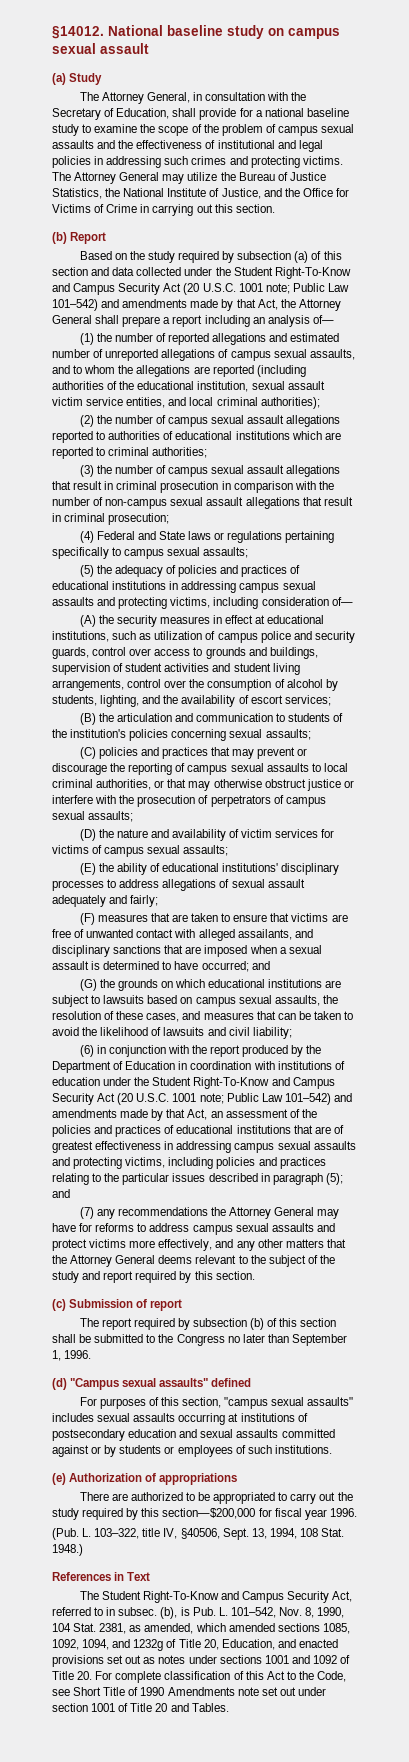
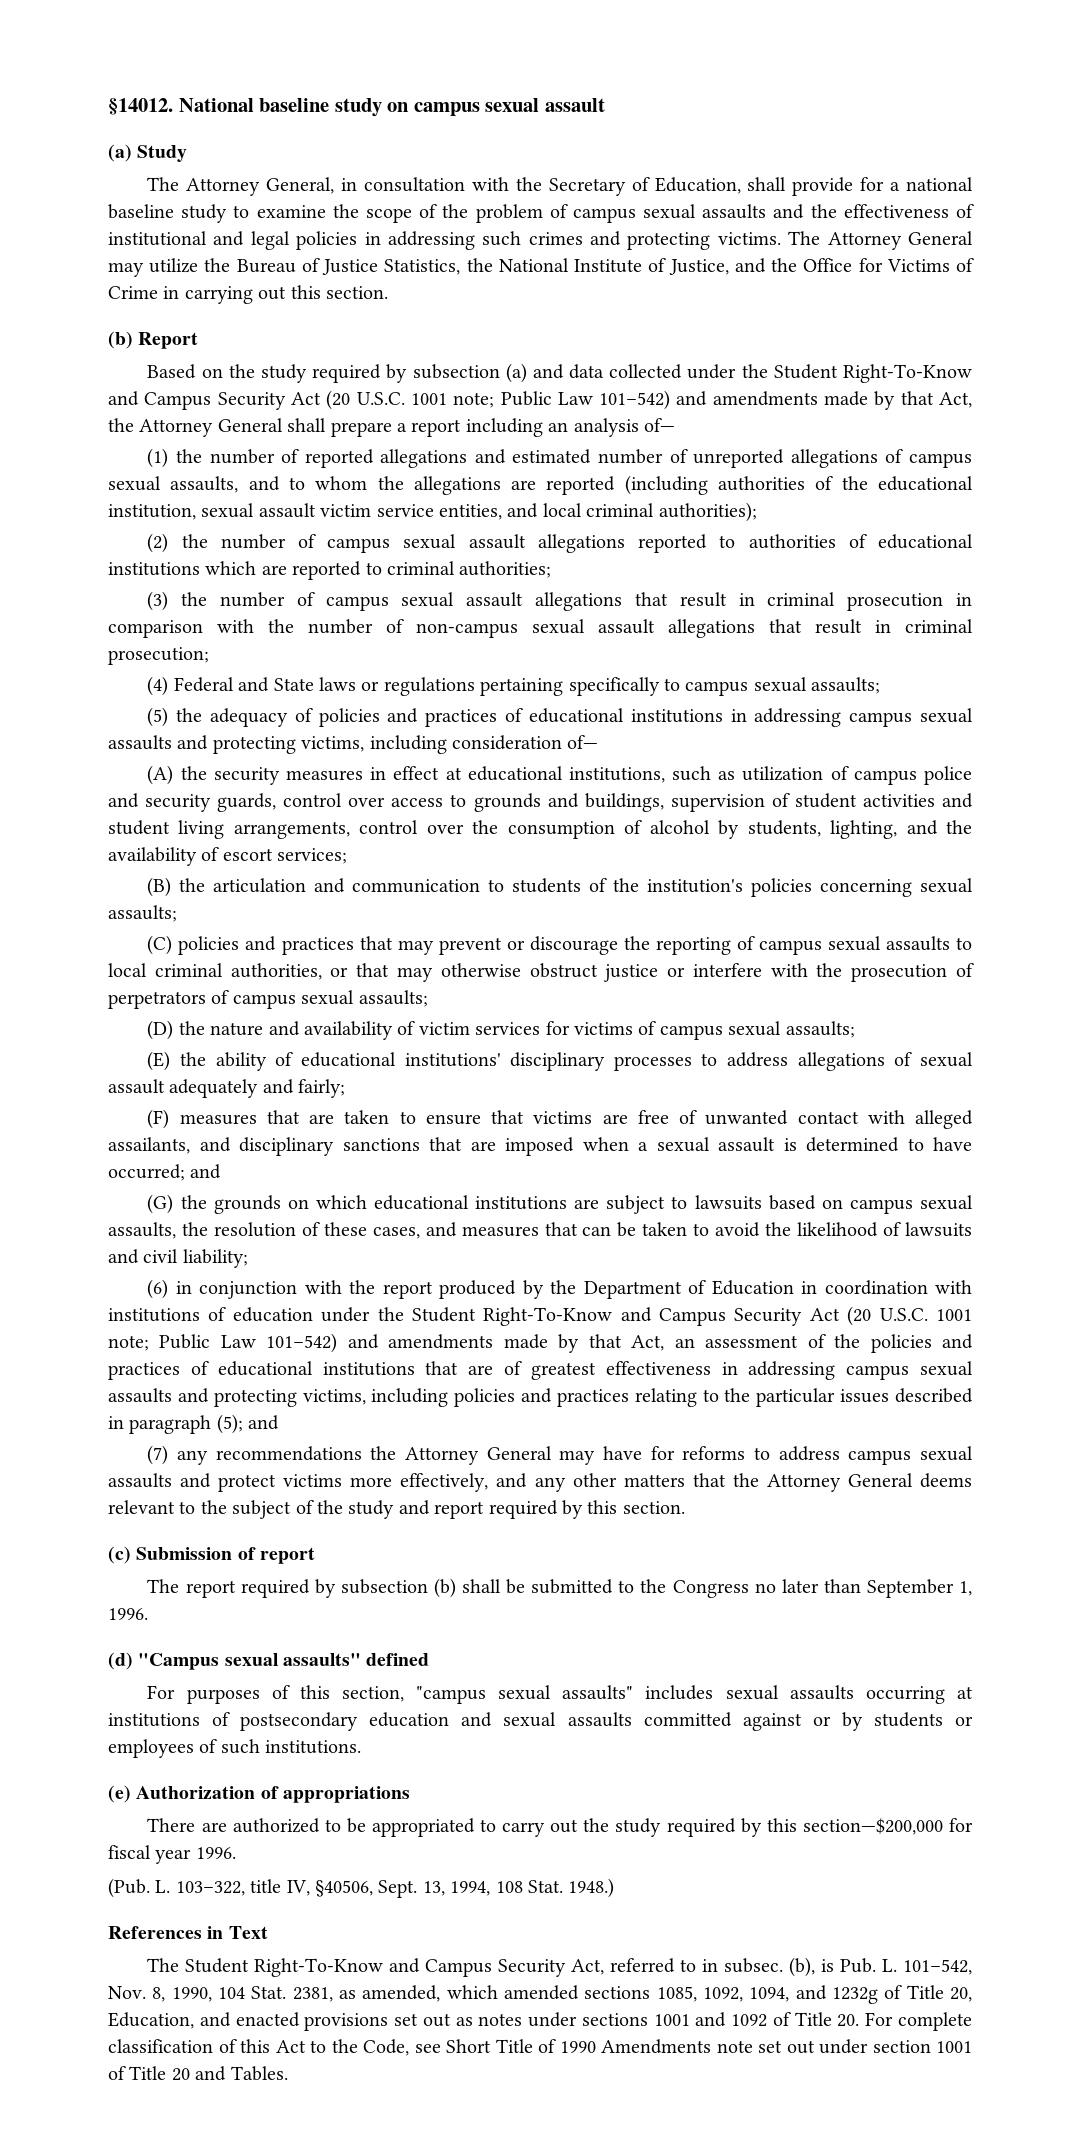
[311,251,342,260] [52,267,88,276] of this section -> (527, 373) none
[267,1318,337,1327] of this section -> (456, 1588) none

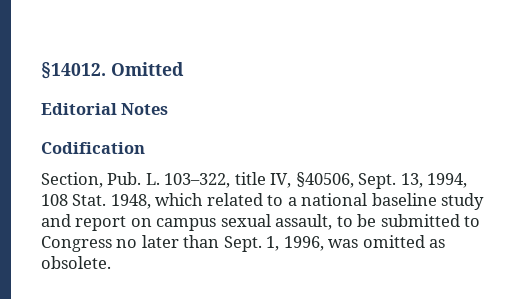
[178,98,605,117] [108,144,188,162] [147,177,974,196] [108,204,974,223] [108,231,973,250] [108,258,975,277] [108,285,388,304] [108,331,199,349] [147,363,972,383] [108,390,972,410] [108,418,675,437] [147,448,972,468] [108,475,973,495] [108,502,757,522] [147,533,974,553] [108,561,552,580] [147,591,973,611] [108,619,973,638] [108,647,209,665] [147,676,881,696] [147,707,974,727] [108,735,599,754] [147,765,972,785] [108,793,973,812] [108,820,972,839] [108,847,348,866] [147,877,973,897] [108,905,177,922] [147,935,973,955] [108,963,975,982] [108,990,428,1009] [147,1020,855,1040] [147,1051,973,1071] [108,1079,346,1098] [147,1109,974,1129] [108,1137,972,1156] [108,1164,222,1181] [147,1194,973,1214] [108,1222,973,1239] [108,1249,248,1268] [147,1279,972,1299] [108,1306,972,1326] [108,1333,974,1353] [108,1361,973,1380] [108,1388,973,1407] [108,1414,280,1434] [147,1445,974,1465] [108,1473,972,1492] [108,1500,685,1519] [108,1546,315,1564] [147,1578,972,1598] [108,1608,148,1620] [108,1652,430,1670] [147,1685,973,1704] [108,1712,974,1731] [108,1739,362,1758] [108,1785,410,1803] [147,1818,973,1837] [108,1845,236,1864] [108,1878,150,1898] National baseline study on campus sexual assault // (a) Study // The Attorney General, in consultation with the Secretary of Education, shall provide for a national baseline study to examine the scope of the problem of campus sexual assaults and the effectiveness of institutional and legal policies in addressing such crimes and protecting victims. The Attorney General may utilize the Bureau of Justice Statistics, the National Institute of Justice, and the Office for Victims of Crime in carrying out this section. // (b) Report // Based on the study required by subsection (a) and data collected under the Student Right-To-Know and Campus Security Act (20 U.S.C. 1001 note; Public Law 101–542) and amendments made by that Act, the Attorney General shall prepare a report including an analysis of— // (1) the number of reported allegations and estimated number of unreported allegations of campus sexual assaults, and to whom the allegations are reported (including authorities of the educational institution, sexual assault victim service entities, and local criminal authorities); // (2) the number of campus sexual assault allegations reported to authorities of educational institutions which are reported to criminal authorities; // (3) the number of campus sexual assault allegations that result in criminal prosecution in comparison with the number of non-campus sexual assault allegations that result in criminal prosecution; // (4) Federal and State laws or regulations pertaining specifically to campus sexual assaults; // (5) the adequacy of policies and practices of educational institutions in addressing campus sexual assaults and protecting victims, including consideration of— // (A) the security measures in effect at educational institutions, such as utilization of campus police and security guards, control over access to grounds and buildings, supervision of student activities and student living arrangements, control over the consumption of alcohol by students, lighting, and the availability of escort services; // (B) the articulation and communication to students of the institution's policies concerning sexual assaults; // (C) policies and practices that may prevent or discourage the reporting of campus sexual assaults to local criminal authorities, or that may otherwise obstruct justice or interfere with the prosecution of perpetrators of campus sexual assaults; // (D) the nature and availability of victim services for victims of campus sexual assaults; // (E) the ability of educational institutions' disciplinary processes to address allegations of sexual assault adequately and fairly; // (F) measures that are taken to ensure that victims are free of unwanted contact with alleged assailants, and disciplinary sanctions that are imposed when a sexual assault is determined to have occurred; and // (G) the grounds on which educational institutions are subject to lawsuits based on campus sexual assaults, the resolution of these cases, and measures that can be taken to avoid the likelihood of lawsuits and civil liability; // (6) in conjunction with the report produced by the Department of Education in coordination with institutions of education under the Student Right-To-Know and Campus Security Act (20 U.S.C. 1001 note; Public Law 101–542) and amendments made by that Act, an assessment of the policies and practices of educational institutions that are of greatest effectiveness in addressing campus sexual assaults and protecting victims, including policies and practices relating to the particular issues described in paragraph (5); and // (7) any recommendations the Attorney General may have for reforms to address campus sexual assaults and protect victims more effectively, and any other matters that the Attorney General deems relevant to the subject of the study and report required by this section. // (c) Submission of report // The report required by subsection (b) shall be submitted to the Congress no later than September 1, 1996. // (d) "Campus sexual assaults" defined // For purposes of this section, "campus sexual assaults" includes sexual assaults occurring at institutions of postsecondary education and sexual assaults committed against or by students or employees of such institutions. // (e) Authorization of appropriations // There are authorized to be appropriated to carry out the study required by this section—$200,000 for fiscal year 1996. // (Pub. -> [111,62,184,76] [41,103,169,115] [41,142,145,154] [41,172,142,188] Omitted // Editorial Notes // Codification // Section, Pub.
[568,1878,615,1898] [108,1926,268,1939] [147,1957,972,1977] [108,1985,973,2004] [108,2012,972,2031] [108,2039,972,2056] [108,2066,288,2081] 1948.) // References in Text // The Student Right-To-Know and Campus Security Act, referred to in subsec. (b), is Pub. L. 101–542, Nov. 8, 1990, 104 Stat. 2381, as amended, which amended sections 1085, 1092, 1094, and 1232g of Title 20, Education, and enacted provisions set out as notes under sections 1001 and 1092 of Title 20. For complete classification of this Act to the Code, see Short Title of 1990 Amendments note set out under section 1001 of Title 20 and Tables. -> [110,193,485,210] [41,214,481,231] [41,235,446,252] [41,256,111,269] 1948, which related to a national baseline study and report on campus sexual assault, to be submitted to Congress no later than Sept. 1, 1996, was omitted as obsolete.

